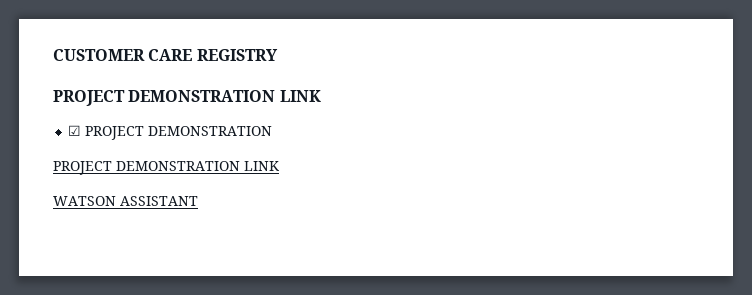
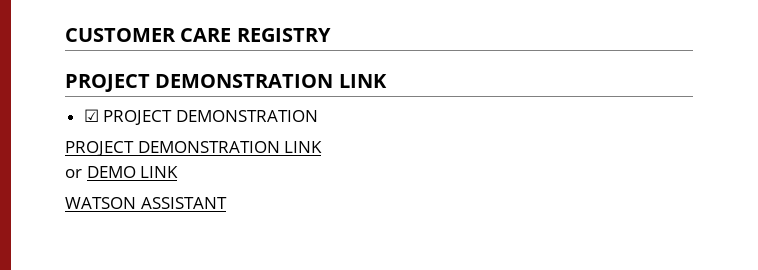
(279, 166) none -> [65,166,179,178] // or DEMO LINK

